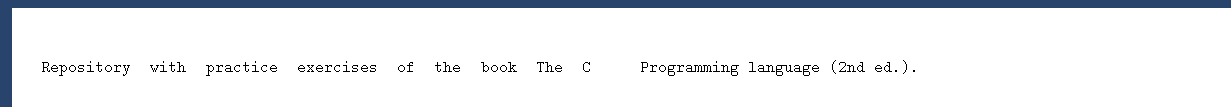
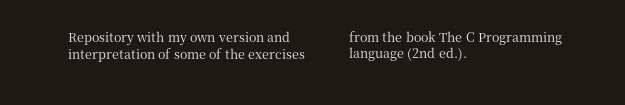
[205,60,415,76] practice exercises of -> [167,31,290,46] [68,48,305,62] [349,31,379,42] my own version and interpretation of some of the exercises from

